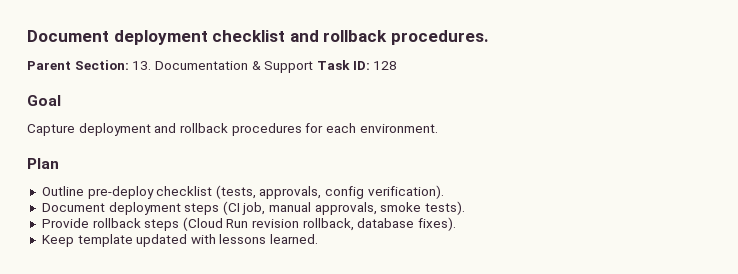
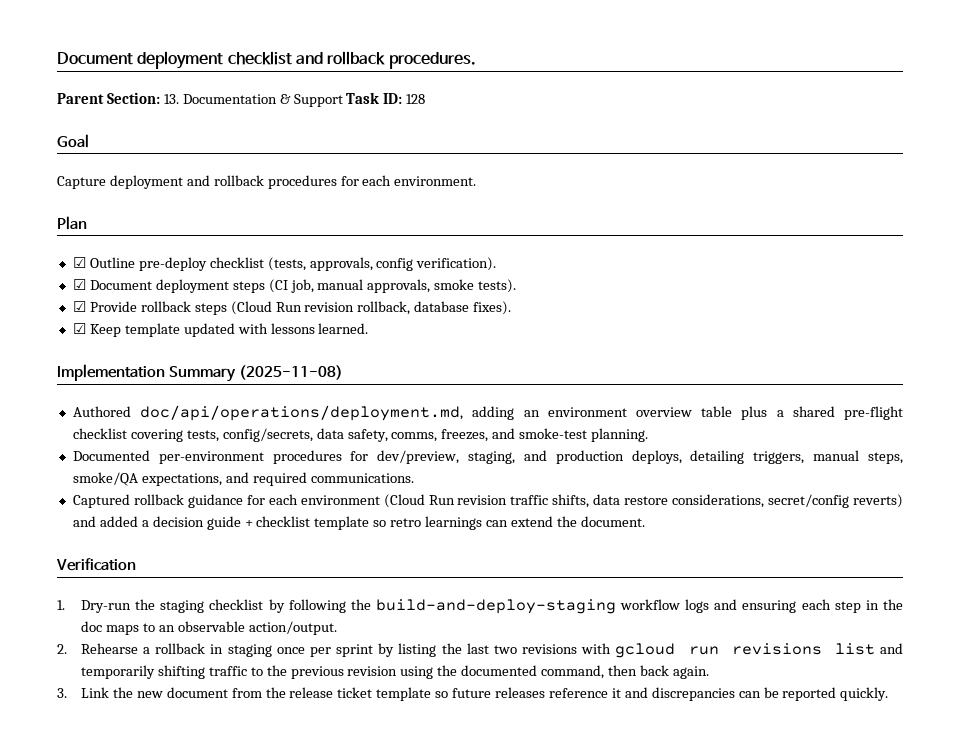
(59, 163) none -> [72,257,86,268] ☑
(444, 192) none -> [72,279,86,290] ☑
(466, 208) none -> [72,301,86,312] ☑
(457, 224) none -> [72,323,86,334] ☑
(319, 239) none -> [57,364,344,382] [72,405,904,421] [72,428,649,442] [72,450,903,464] [72,472,414,486] [72,494,903,508] [72,516,645,530] [56,558,136,571] [57,599,903,614] [80,621,337,635] [57,643,904,658] [80,665,709,679] [57,687,889,701] // Implementation Summary (2025-11-08) // Authored doc/api/operations/deployment.md, adding an environment overview table plus a shared pre-flight checklist covering tests, config/secrets, data safety, comms, freezes, and smoke-test planning. // Documented per-environment procedures for dev/preview, staging, and production deploys, detailing triggers, manual steps, smoke/QA expectations, and required communications. // Captured rollback guidance for each environment (Cloud Run revision traffic shifts, data restore considerations, secret/config reverts) and added a decision guide + checklist template so retro learnings can extend the document. // Verification // 1. Dry-run the staging checklist by following the build-and-deploy-staging workflow logs and ensuring each step in the doc maps to an observable action/output. // 2. Rehearse a rollback in staging once per sprint by listing the last two revisions with gcloud run revisions list and temporarily shifting traffic to the previous revision using the documented command, then back again. // 3. Link the new document from the release ticket template so future releases reference it and discrepancies can be reported quickly.

